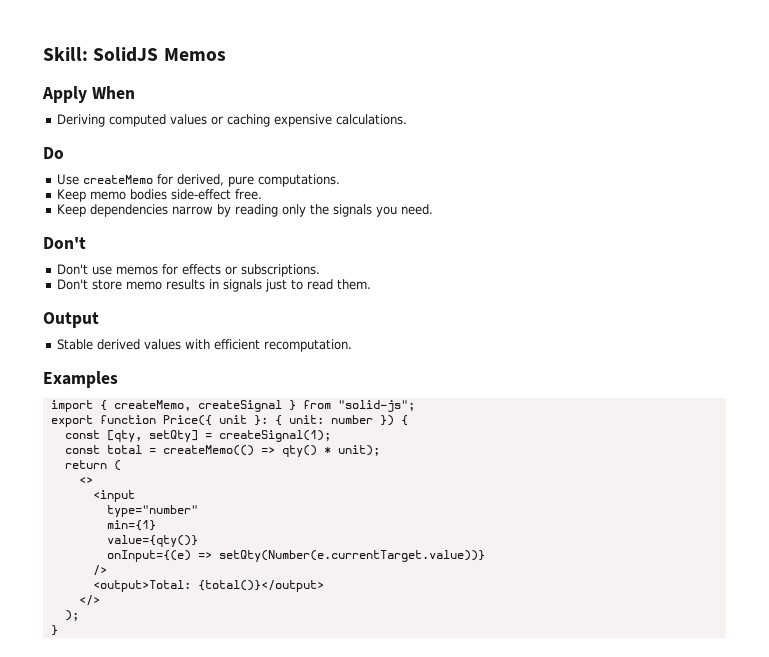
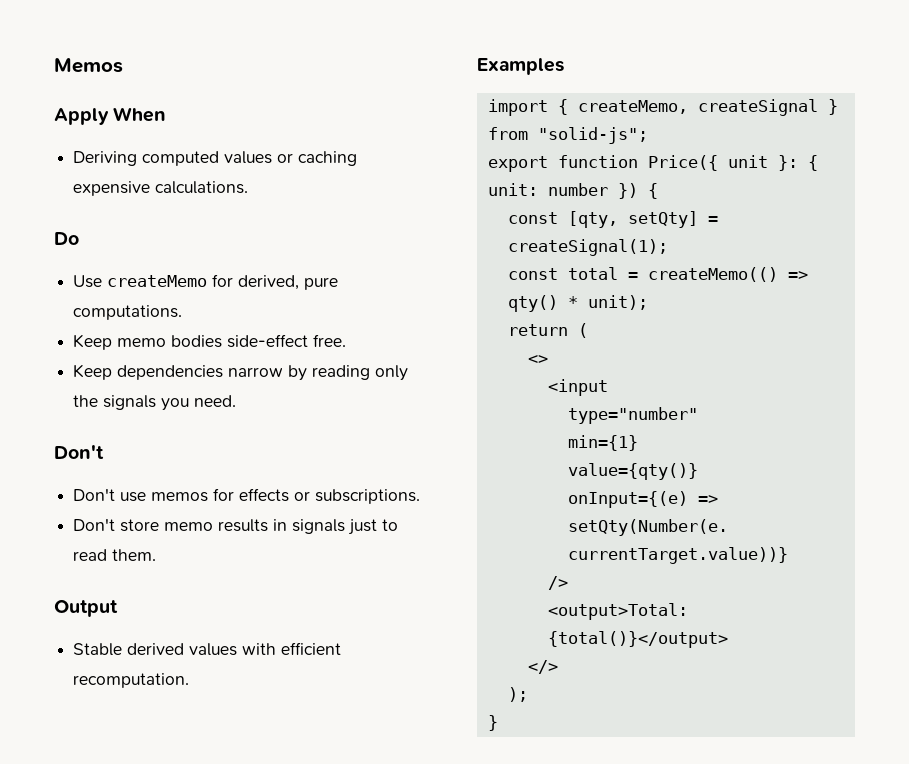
[43,47,159,62] Skill: SolidJS -> (54, 65) none

